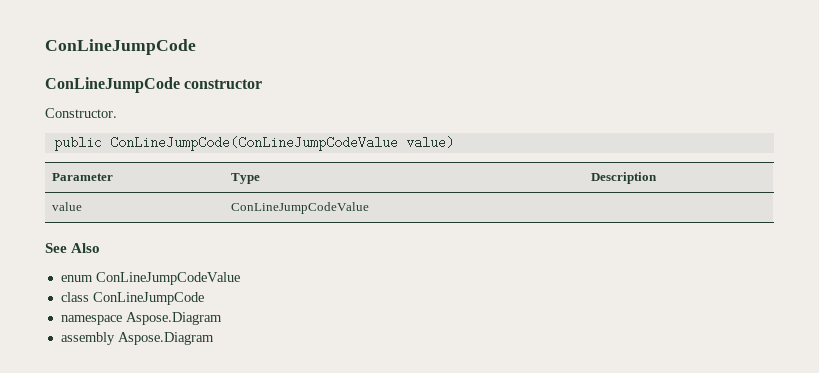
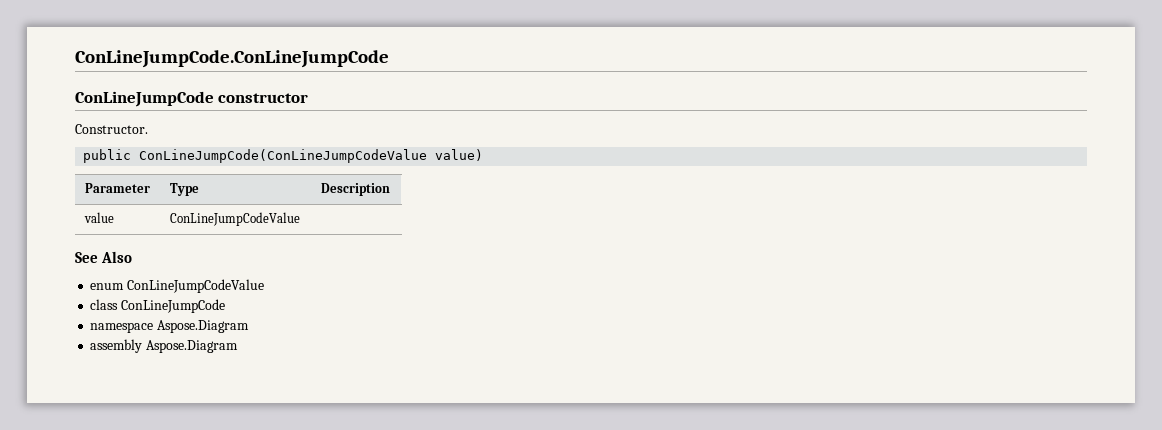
[45,39,196,55] ConLineJumpCode -> [75,50,389,68] ConLineJumpCode.ConLineJumpCode

